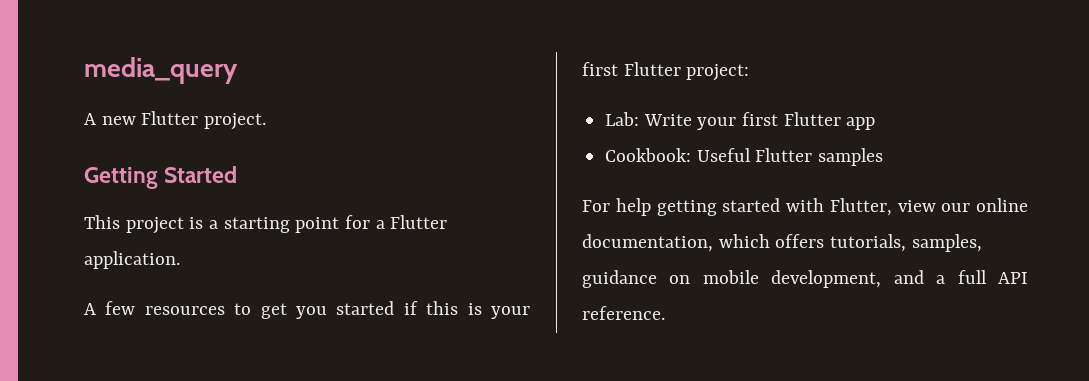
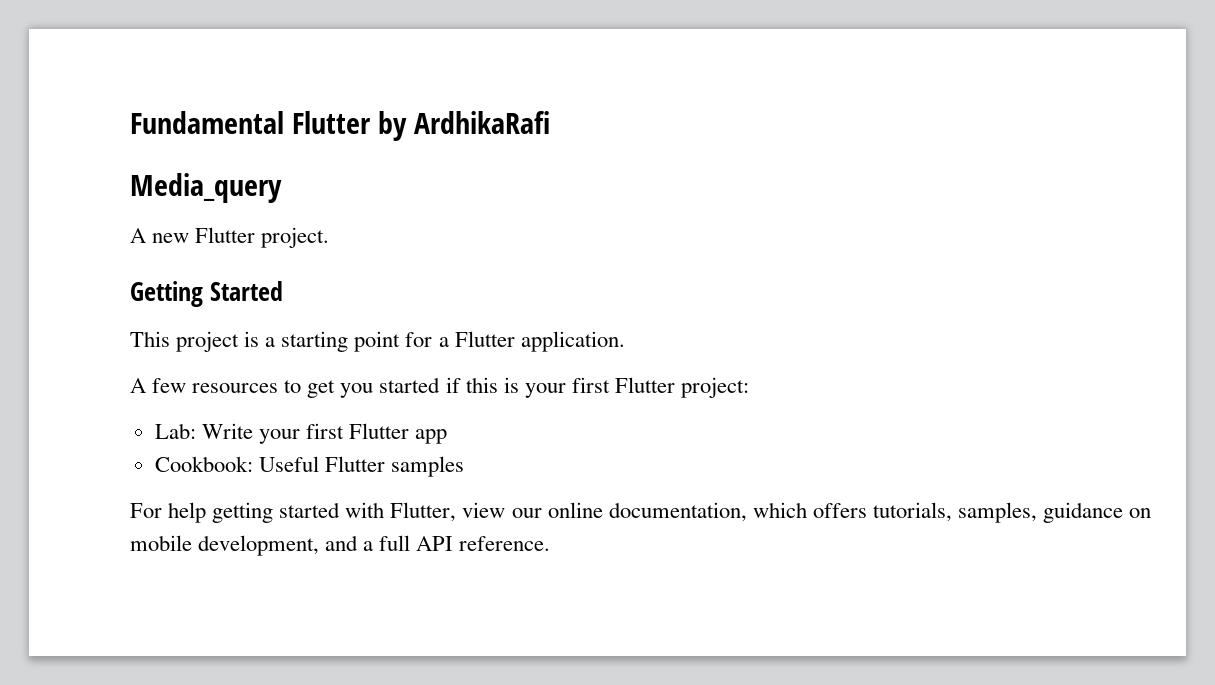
[84,57,238,84] media_query -> [130,111,550,141] [130,173,282,203] Fundamental Flutter by ArdhikaRafi // Media_query

